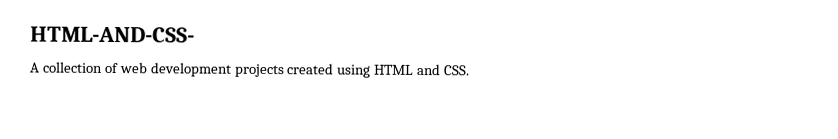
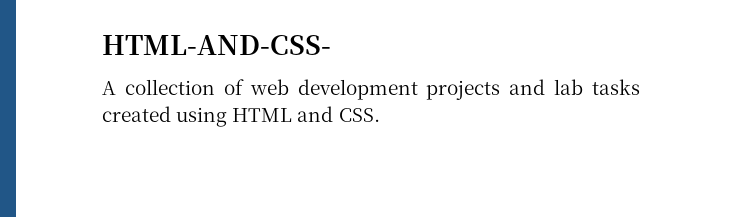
(285, 70) none -> [509,79,640,95] and lab tasks

